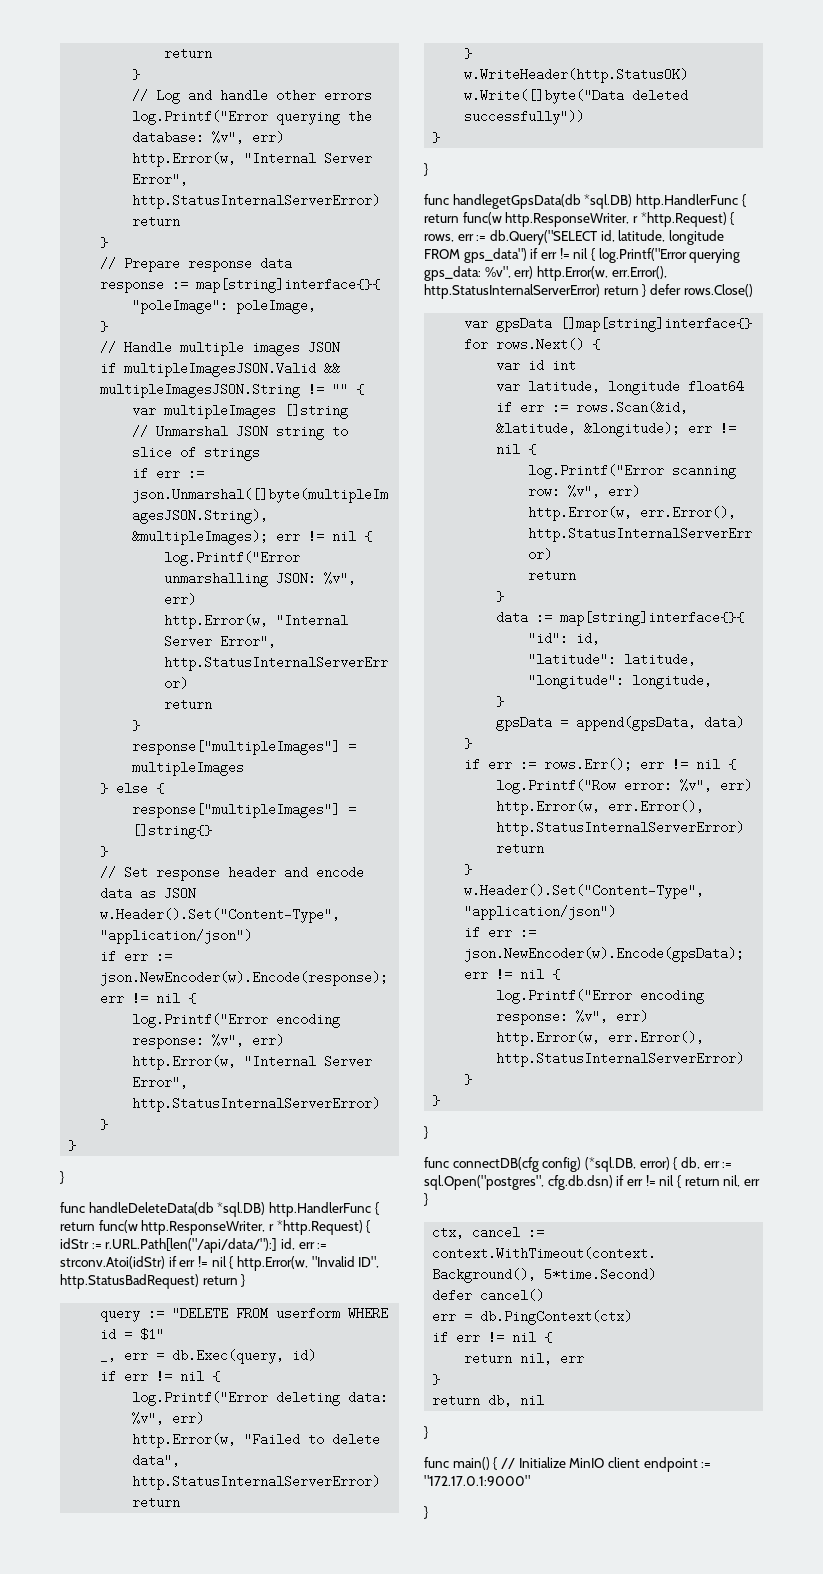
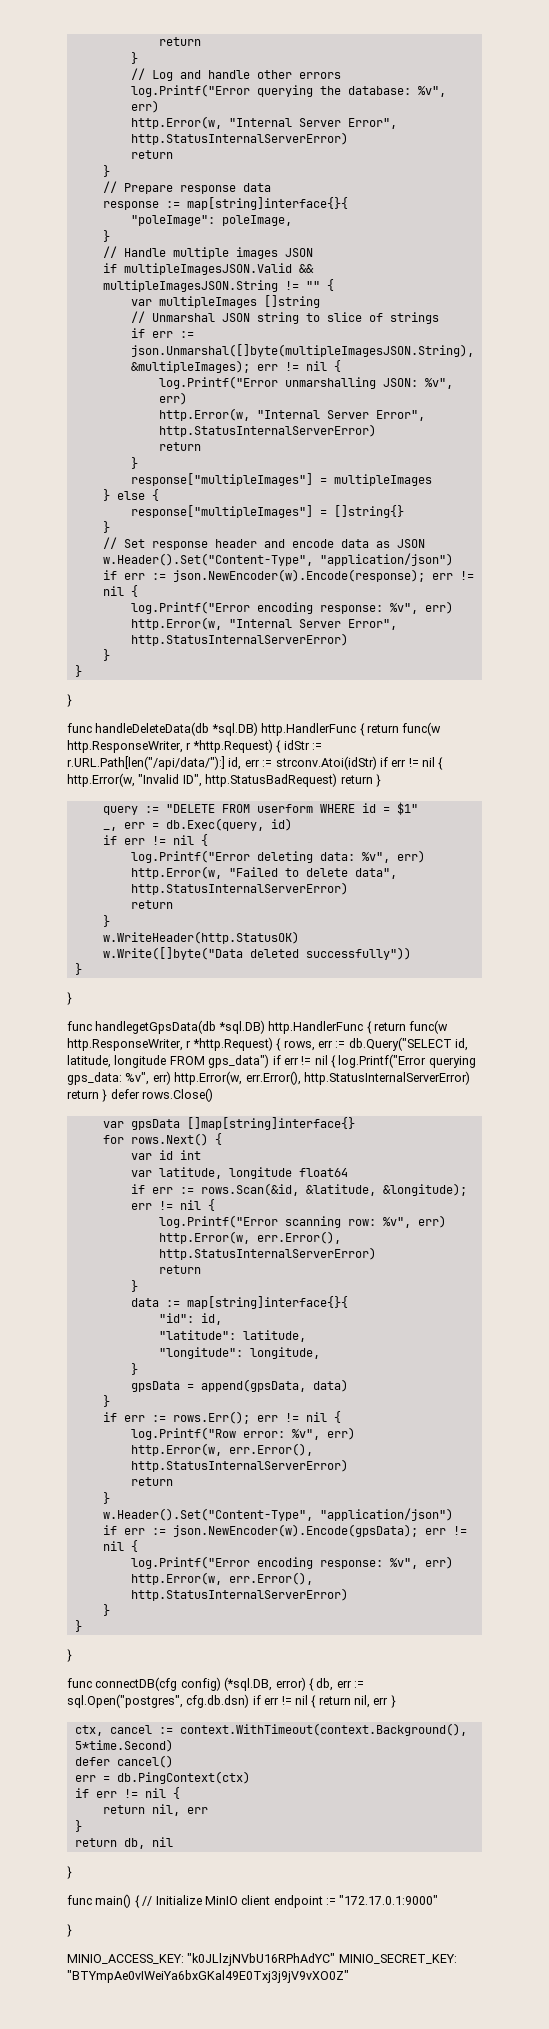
(428, 1512) none -> [67,1953,457,1966] [67,1970,349,1983] // MINIO_ACCESS_KEY: "k0JLlzjNVbU16RPhAdYC" MINIO_SECRET_KEY: "BTYmpAe0vIWeiYa6bxGKal49E0Txj3j9jV9vXO0Z"

